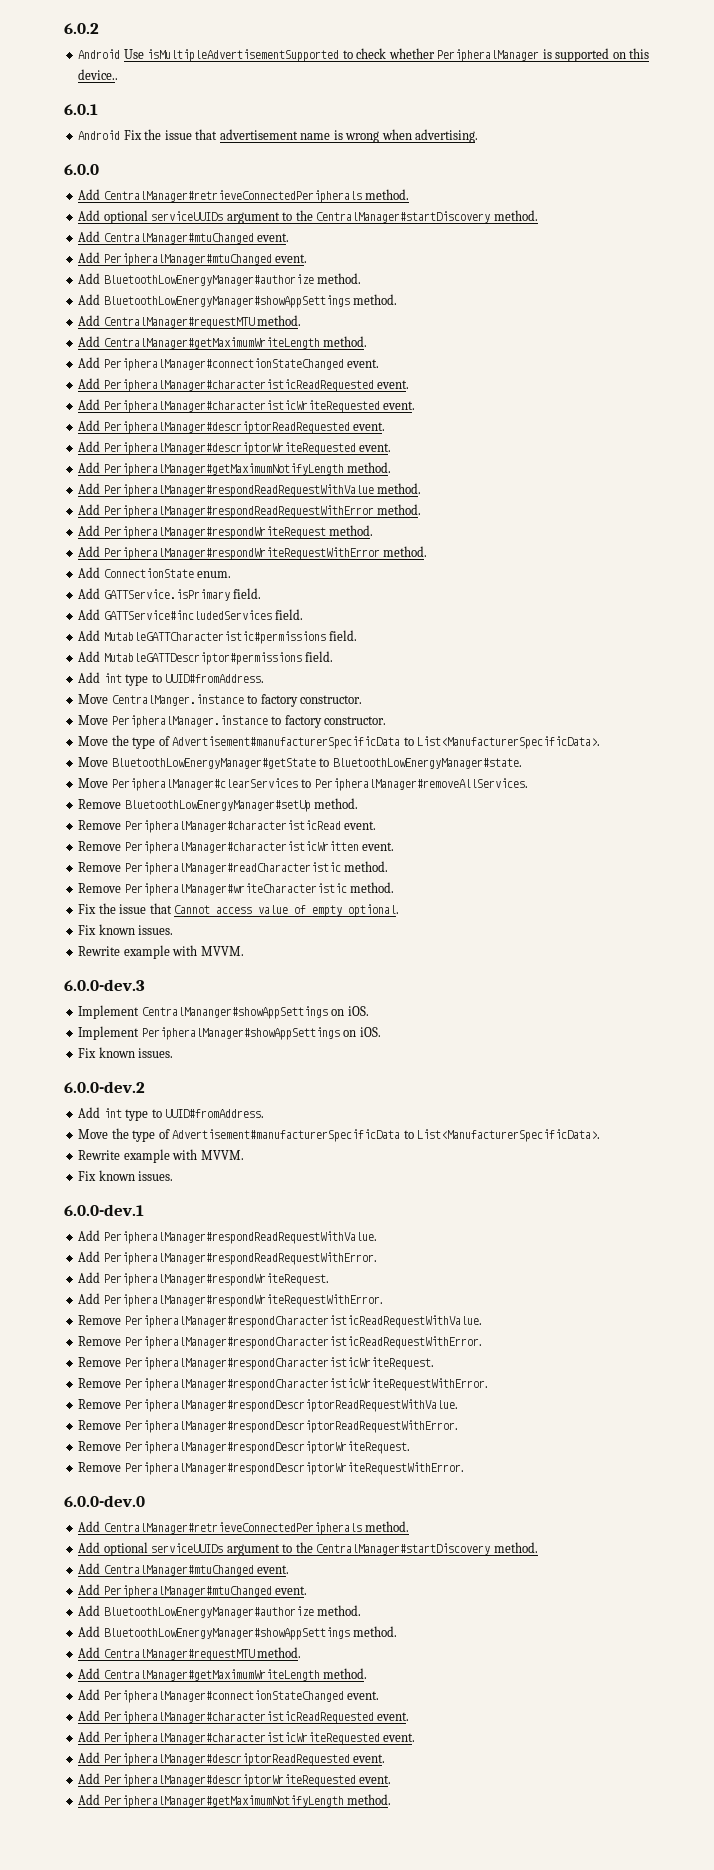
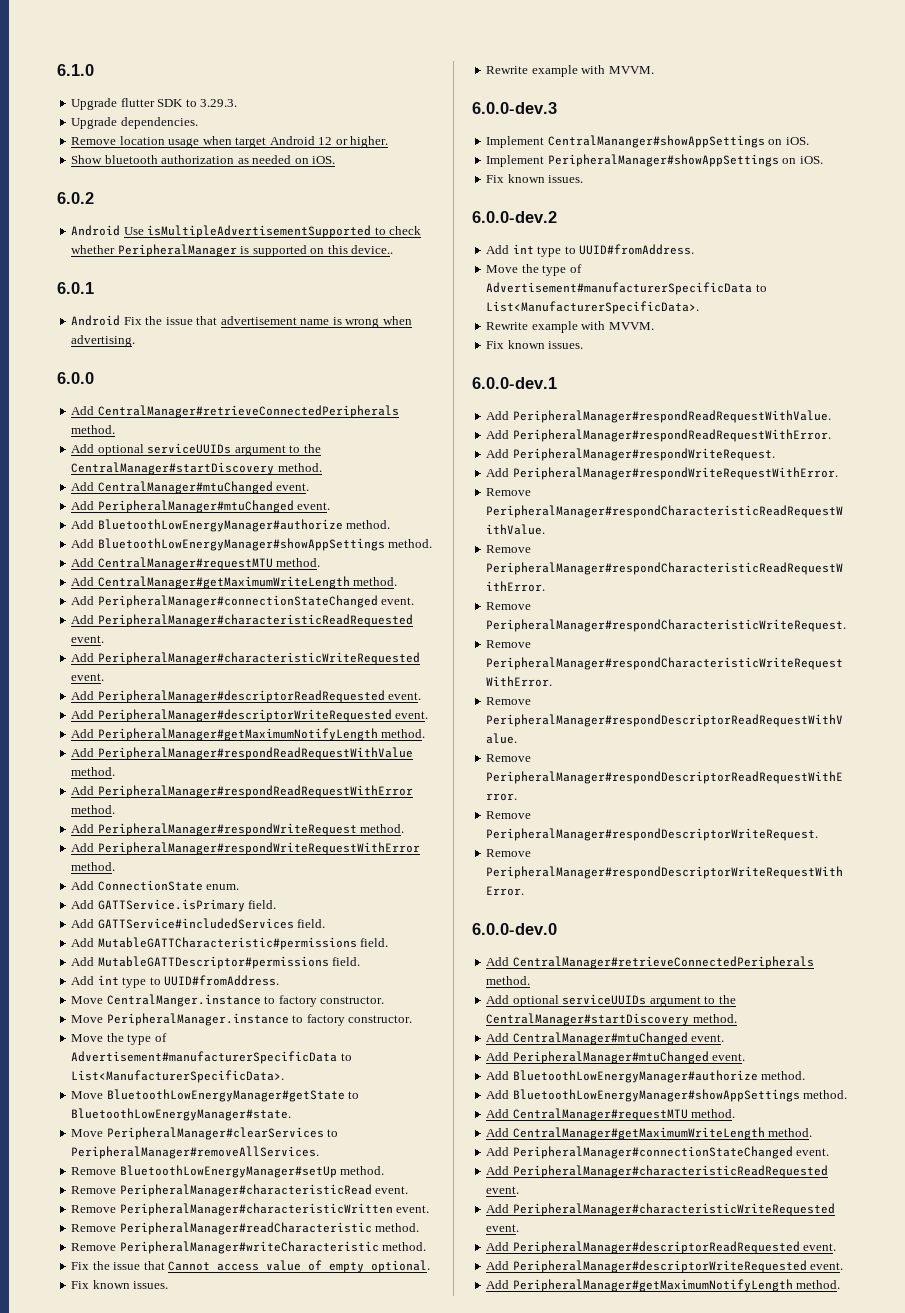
(64, 28) none -> [57,64,94,76] [71,98,238,110] [71,117,198,129] [71,136,389,148] [71,155,336,164] 6.1.0 // Upgrade flutter SDK to 3.29.3. // Upgrade dependencies. // Remove location usage when target Android 12 or higher. // Show bluetooth authorization as needed on iOS. //

